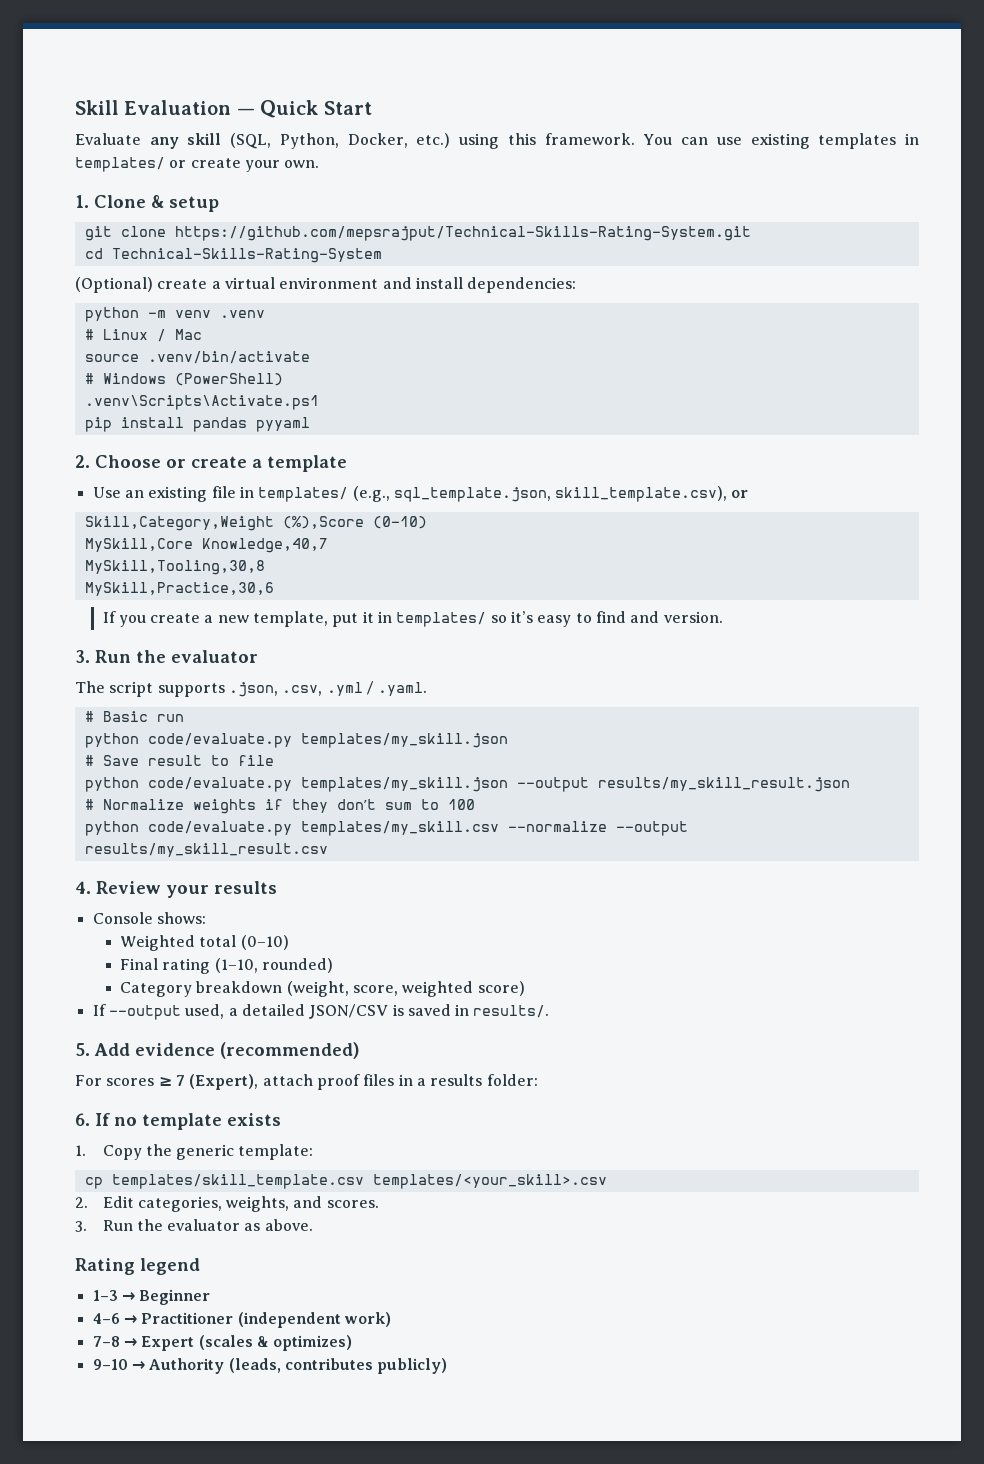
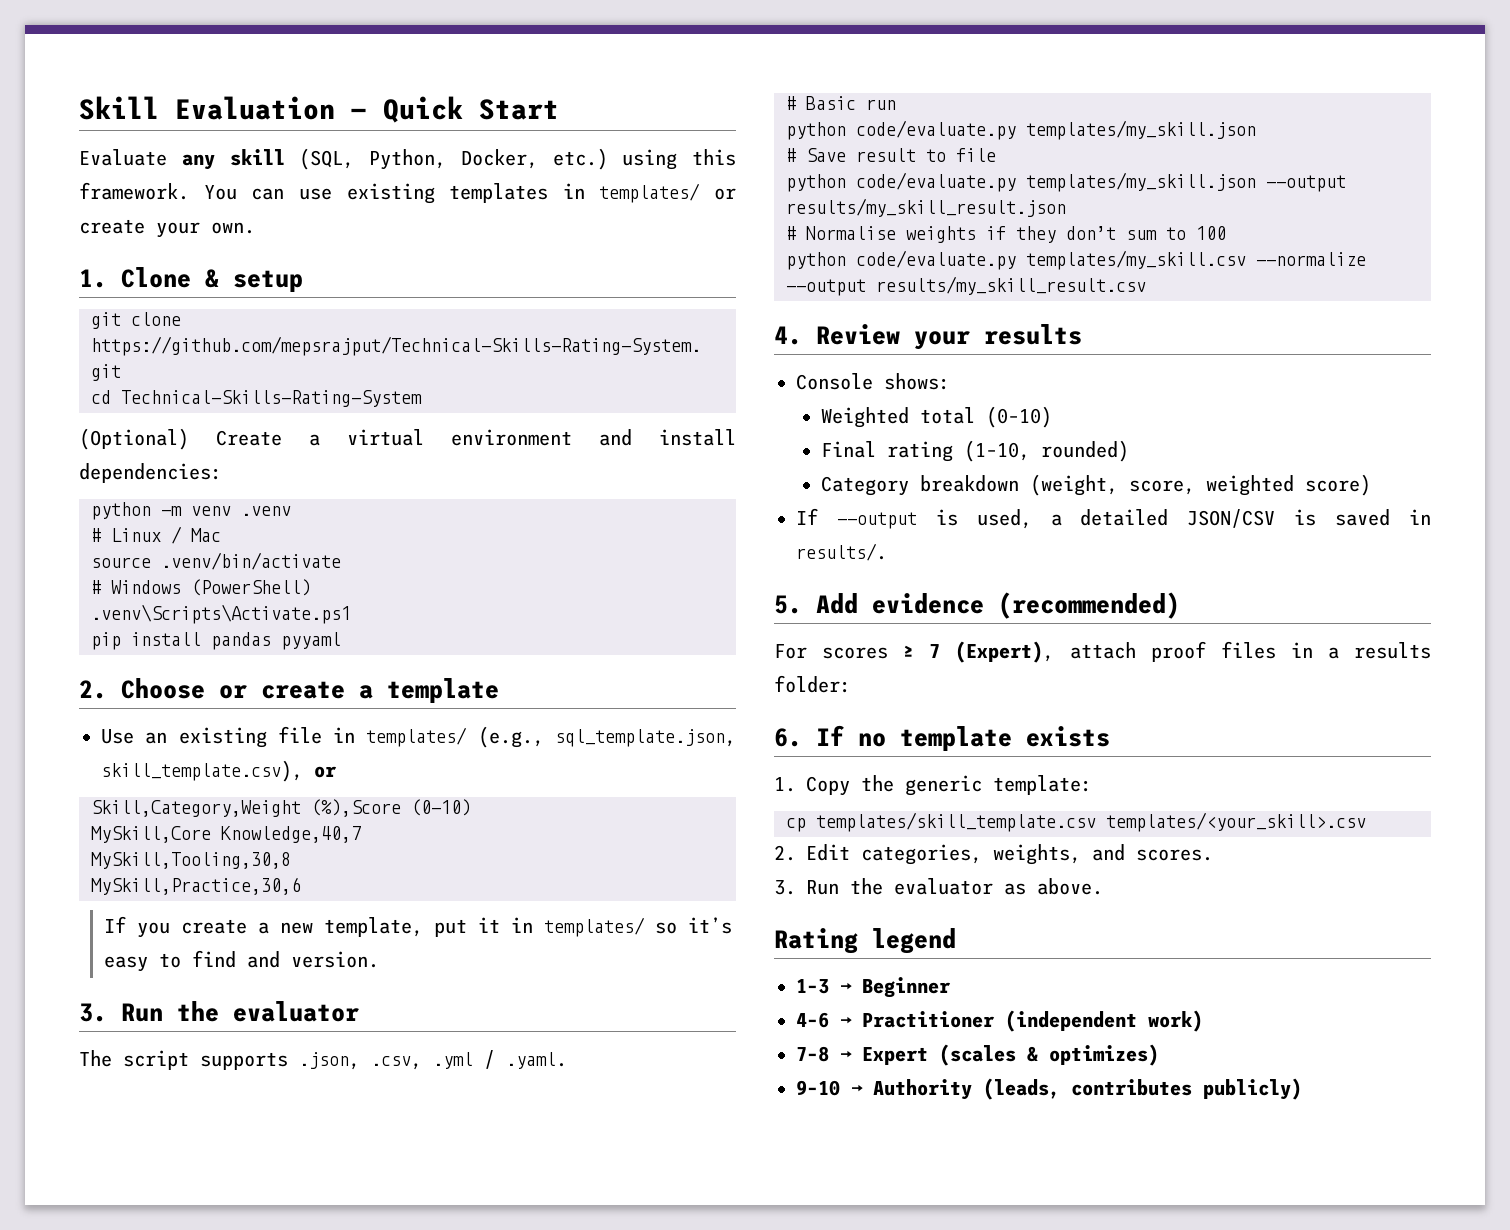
[157,279,208,289] create -> [216,430,282,446] Create
[102,799,184,810] Normalize -> [806,226,896,240] Normalise
(181, 1012) none -> [935,509,958,526] is

